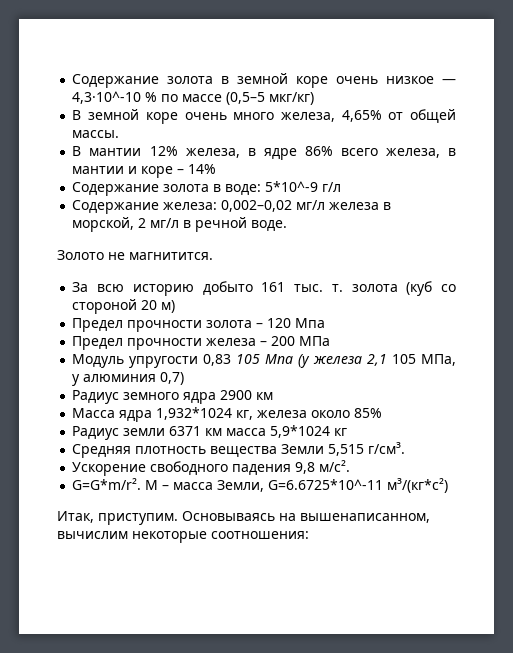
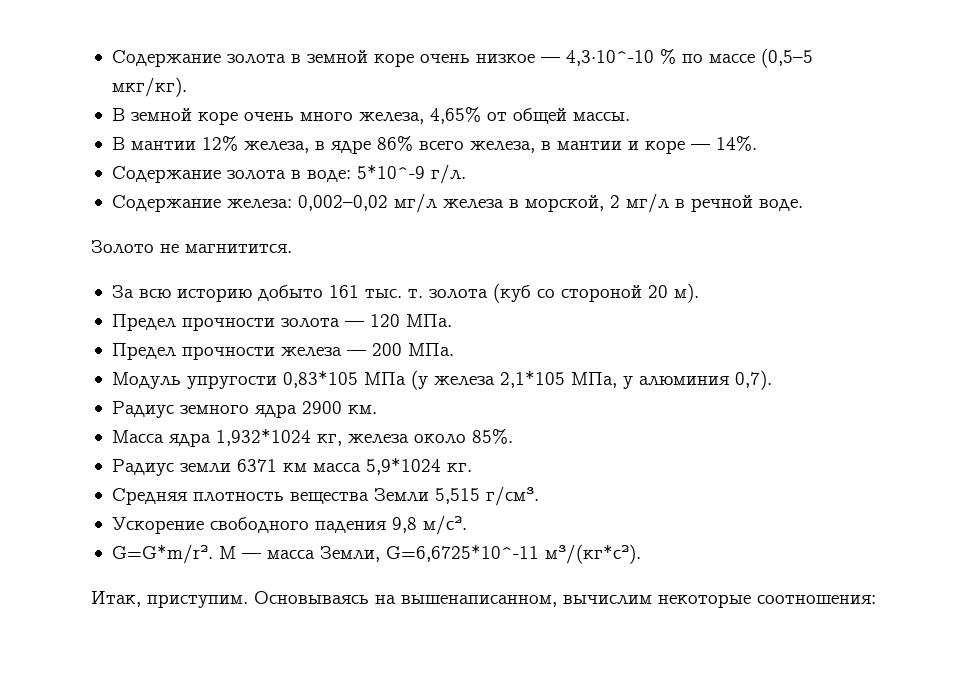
[269,92,315,105] мкг/кг) -> [111,77,187,97] мкг/кг).
[177,164,217,174] – 14% -> [690,136,757,151] — 14%.
[322,182,342,192] г/л -> [430,164,466,184] г/л.
[161,300,176,313] м) -> [673,283,699,303] м).
[256,318,326,328] – 120 Мпа -> [344,314,452,327] — 120 МПа.
[260,336,331,346] – 200 МПа -> [346,343,454,356] — 200 МПа.
[203,354,417,368] 0,83 105 Мпа (у железа 2,1 105 -> [282,370,565,390] 0,83*105 МПа (у железа 2,1*105
[160,372,185,385] 0,7) -> [734,370,772,390] 0,7).
[256,392,274,400] км -> [347,405,377,414] км.
[354,408,383,418] 85% -> [471,429,513,444] 85%.
[334,428,348,436] кг -> [446,463,472,472] кг.
[162,485,170,490] – -> [241,553,261,559] —
[268,478,449,493] G=6.6725*10^-11 м³/(кг*с²) -> [385,544,641,564] G=6,6725*10^-11 м³/(кг*с²).

